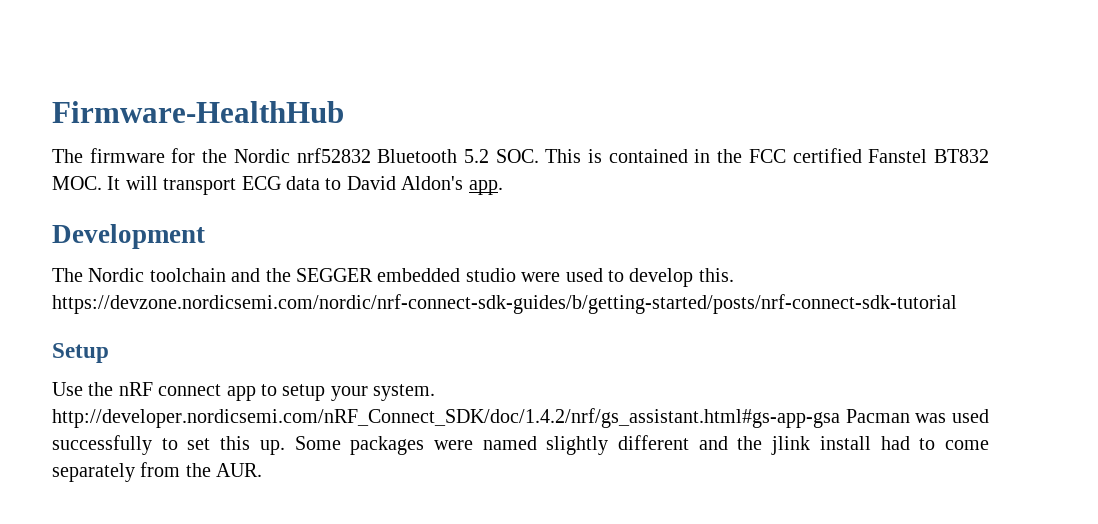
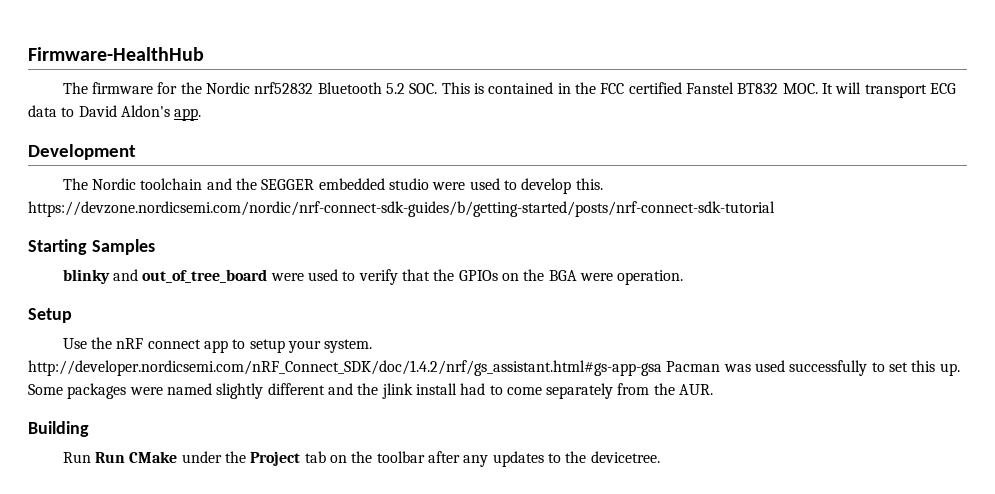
(957, 304) none -> [28,239,155,255] [62,269,684,285] // Starting Samples // blinky and out_of_tree_board were used to verify that the GPIOs on the BGA were operation.
(263, 470) none -> [28,421,89,437] [62,451,660,467] // Building // Run Run CMake under the Project tab on the toolbar after any updates to the devicetree.

